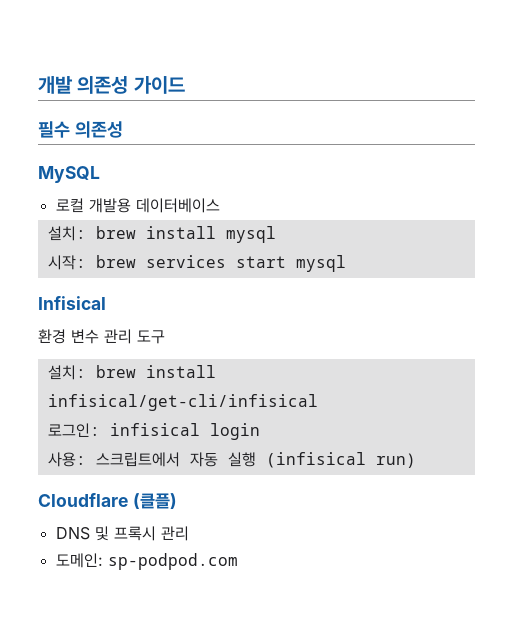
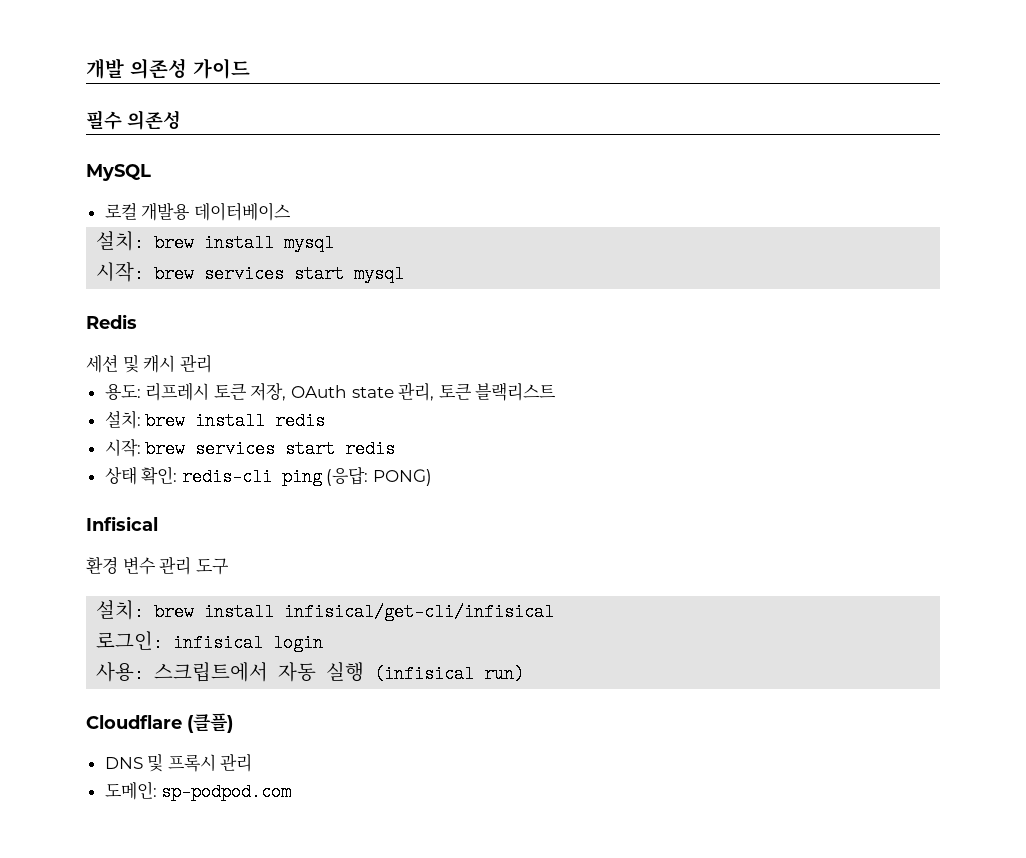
(346, 263) none -> [86,314,137,329] [86,354,212,373] [104,382,557,401] [104,410,326,430] [104,439,396,458] [104,466,433,486] // Redis // 세션 및 캐시 관리 // 용도: 리프레시 토큰 저장, OAuth state 관리, 토큰 블랙리스트 // 설치: brew install redis // 시작: brew services start redis // 상태 확인: redis-cli ping (응답: PONG)

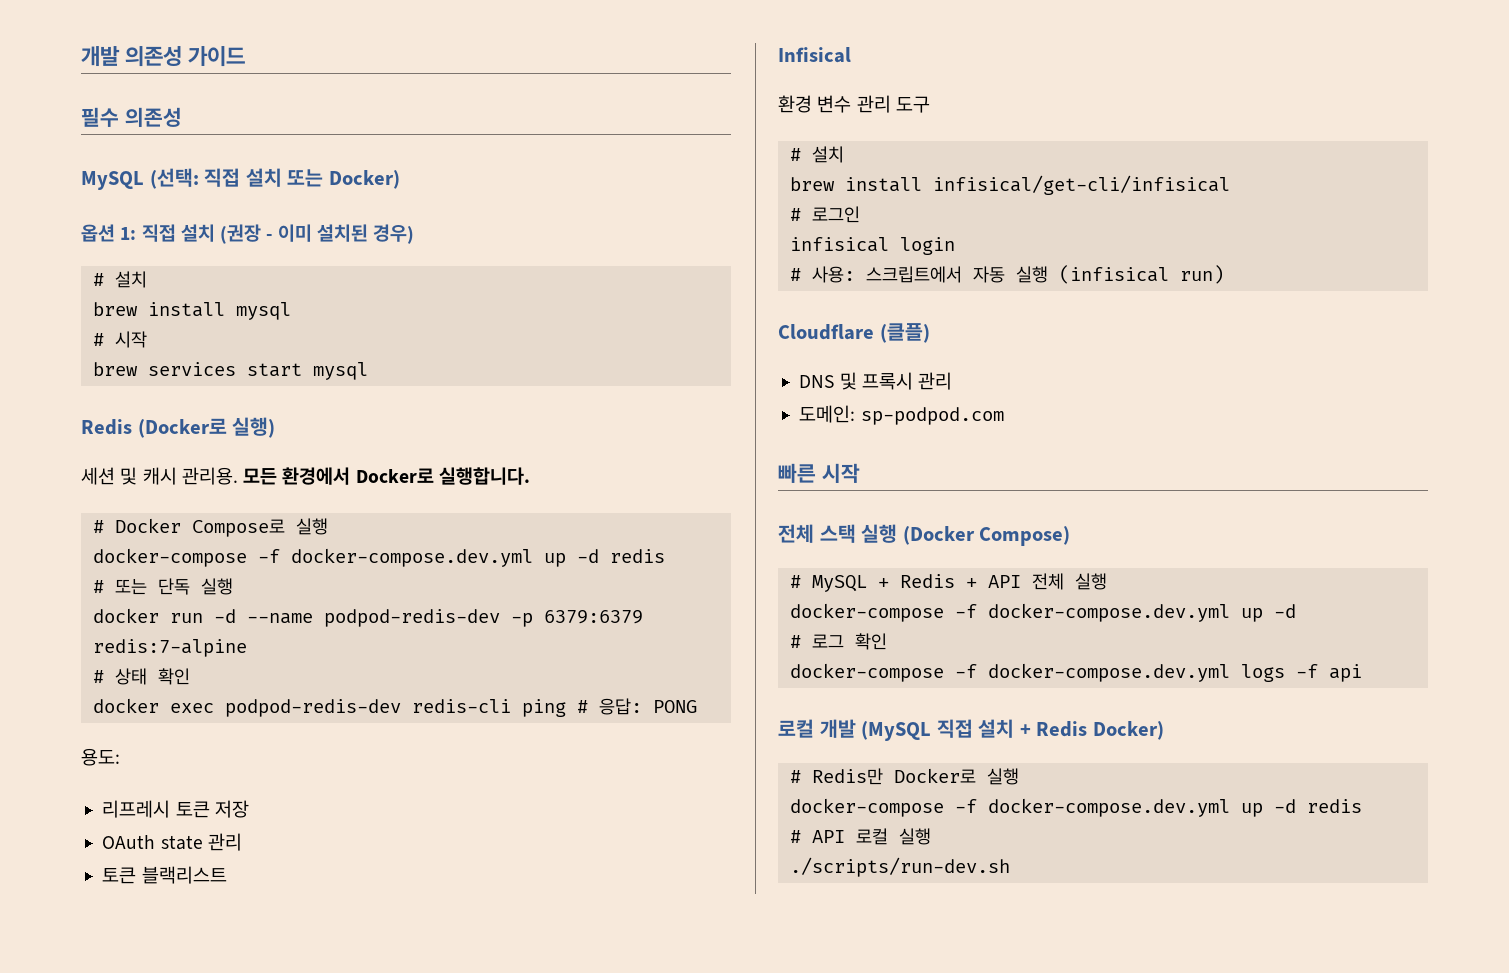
[104,202,291,221] [96,231,145,252] // 로컬 개발용 데이터베이스 // 설치: -> [149,168,400,189] [81,224,415,244] [92,271,147,288] (선택: 직접 설치 또는 Docker) // 옵션 1: 직접 설치 (권장 - 이미 설치된 경우) // # 설치 //
[96,262,145,283] 시작: -> [92,331,147,348] # 시작 //
(137, 321) none -> [137,417,276,438] (Docker로 실행)
[179,355,212,373] [104,382,557,401] [104,410,326,430] [104,439,396,458] [104,466,433,486] 관리 // 용도: 리프레시 토큰 저장, OAuth state 관리, 토큰 블랙리스트 // 설치: brew install redis // 시작: brew services start redis // 상태 확인: redis-cli ping (응답: PONG) -> [181,467,530,485] [92,518,328,537] [92,548,665,567] [92,578,233,595] [92,608,643,627] [92,639,247,657] [92,668,190,685] [92,698,697,717] [81,748,120,766] [102,800,249,818] [102,833,242,851] [102,866,227,884] 관리용. 모든 환경에서 Docker로 실행합니다. // # Docker Compose로 실행 // docker-compose -f docker-compose.dev.yml up -d redis // # 또는 단독 실행 // docker run -d --name podpod-redis-dev -p 6379:6379 redis:7-alpine // # 상태 확인 // docker exec podpod-redis-dev redis-cli ping # 응답: PONG // 용도: // 리프레시 토큰 저장 // OAuth state 관리 // 토큰 블랙리스트
[96,600,145,621] 설치: -> [789,146,844,163] # 설치 //
[96,631,164,652] 로그인: -> [789,206,860,223] # 로그인 //
(324, 643) none -> [789,268,801,281] #
(292, 792) none -> [778,463,860,483] [778,524,1071,546] [789,573,1107,592] [789,603,1296,622] [789,633,887,650] [789,663,1362,682] [778,719,1164,741] [789,768,1019,785] [789,798,1362,817] [789,828,931,845] [789,857,1010,877] // 빠른 시작 // 전체 스택 실행 (Docker Compose) // # MySQL + Redis + API 전체 실행 // docker-compose -f docker-compose.dev.yml up -d // # 로그 확인 // docker-compose -f docker-compose.dev.yml logs -f api // 로컬 개발 (MySQL 직접 설치 + Redis Docker) // # Redis만 Docker로 실행 // docker-compose -f docker-compose.dev.yml up -d redis // # API 로컬 실행 // ./scripts/run-dev.sh

